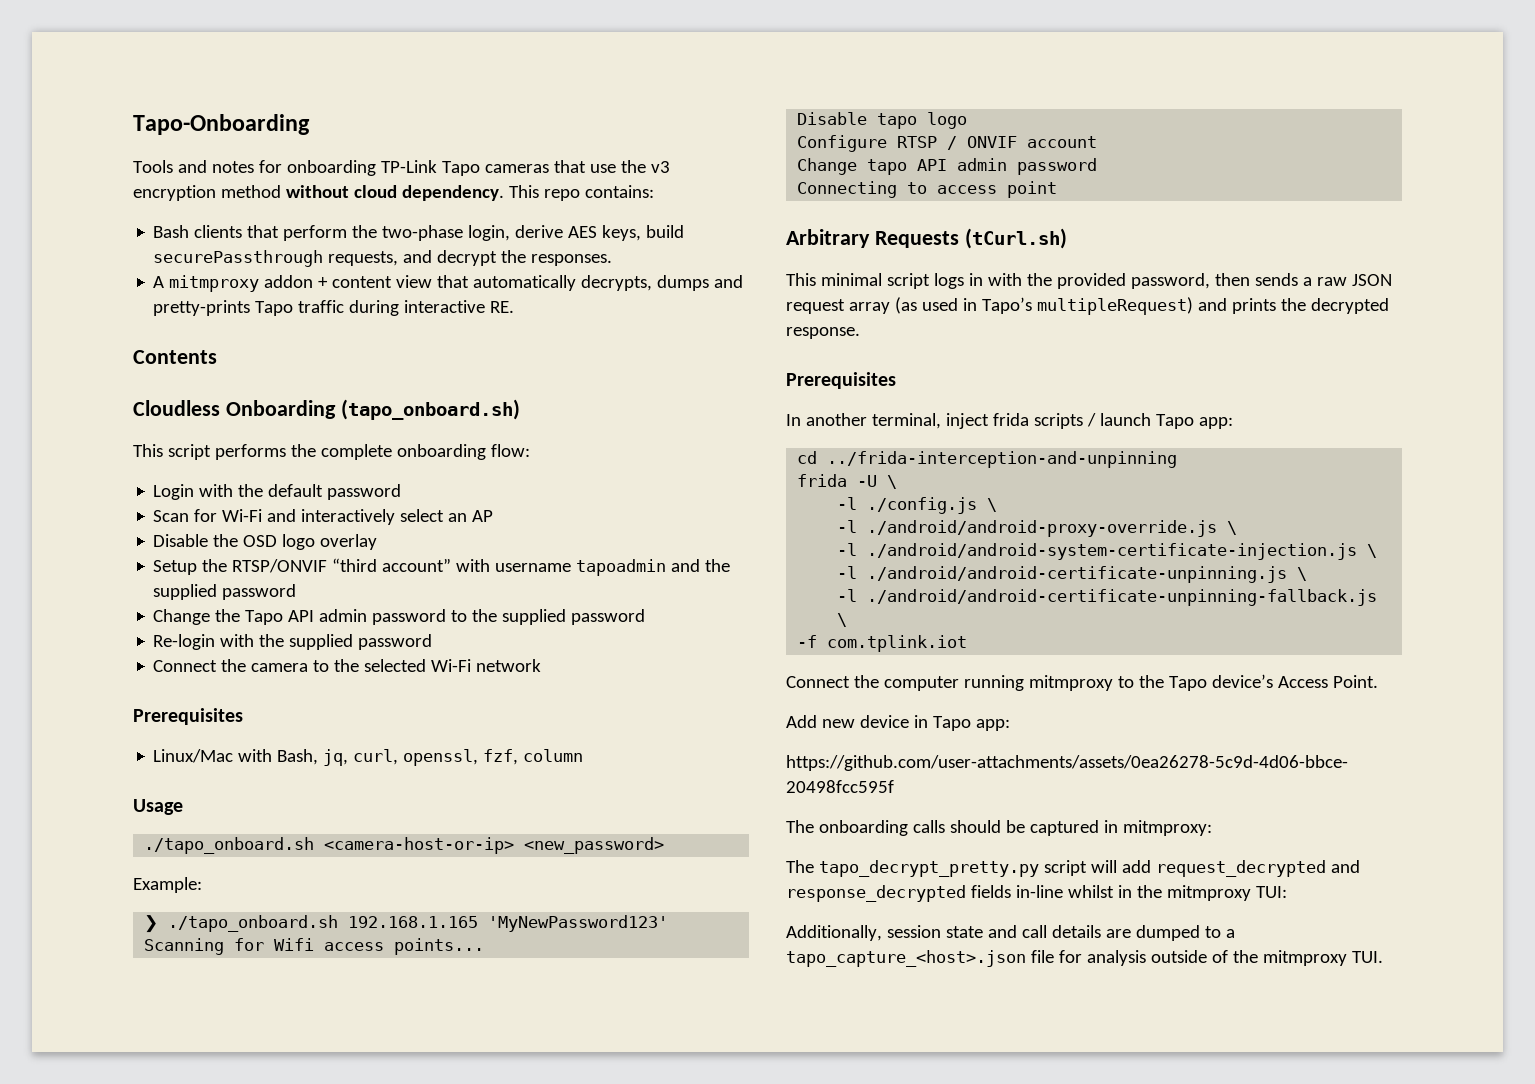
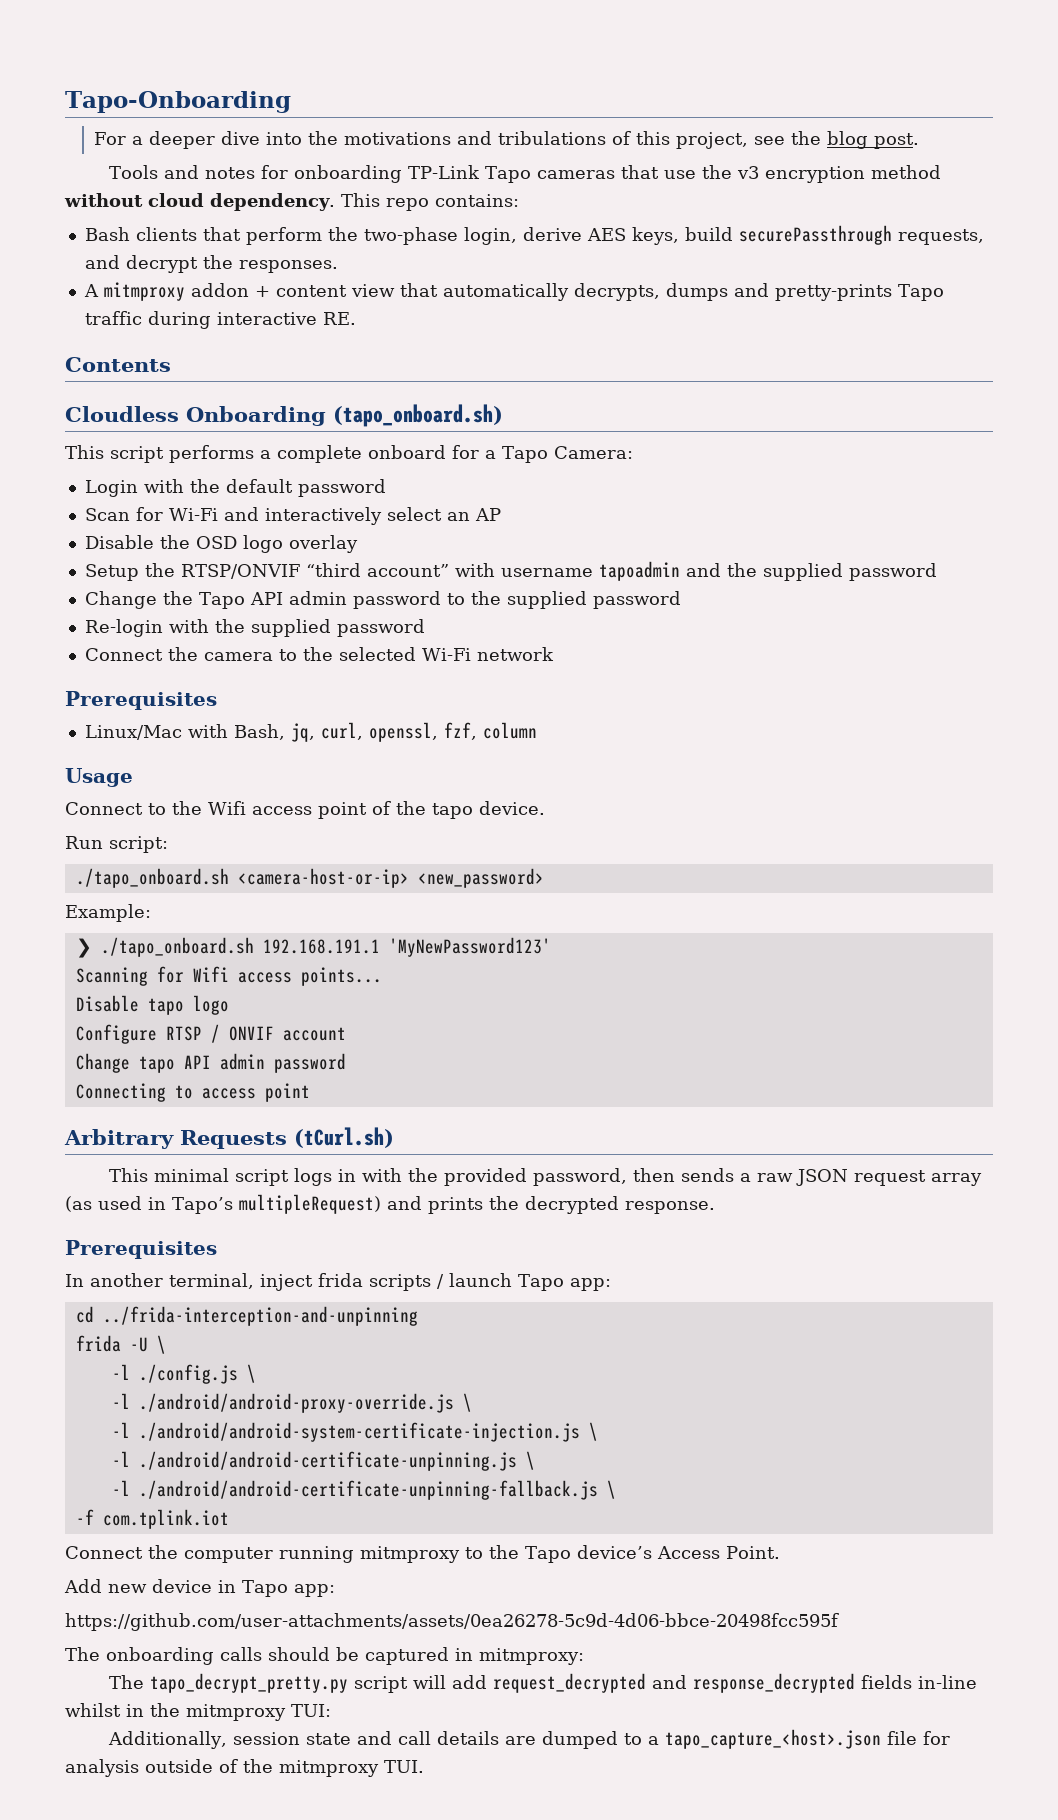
(310, 124) none -> [94,131,920,149] // For a deeper dive into the motivations and tribulations of this project, see the blog post.
[290,444,530,460] the complete onboarding flow: -> [260,445,633,463] a complete onboard for a Tapo Camera:
(183, 807) none -> [65,801,545,819] [65,836,168,853] // Connect to the Wifi access point of the tapo device. // Run script:
[348,916,479,928] 192.168.1.165 -> [262,939,380,954] 192.168.191.1

